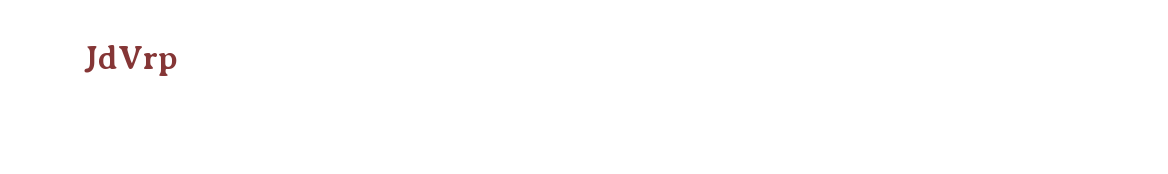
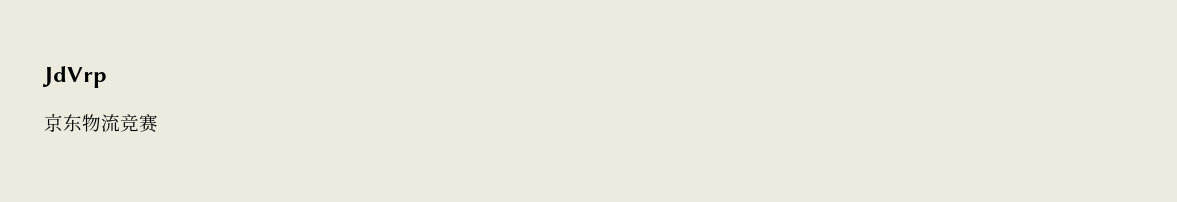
(178, 60) none -> [44,113,158,133] // 京东物流竞赛

